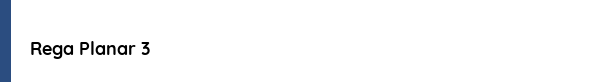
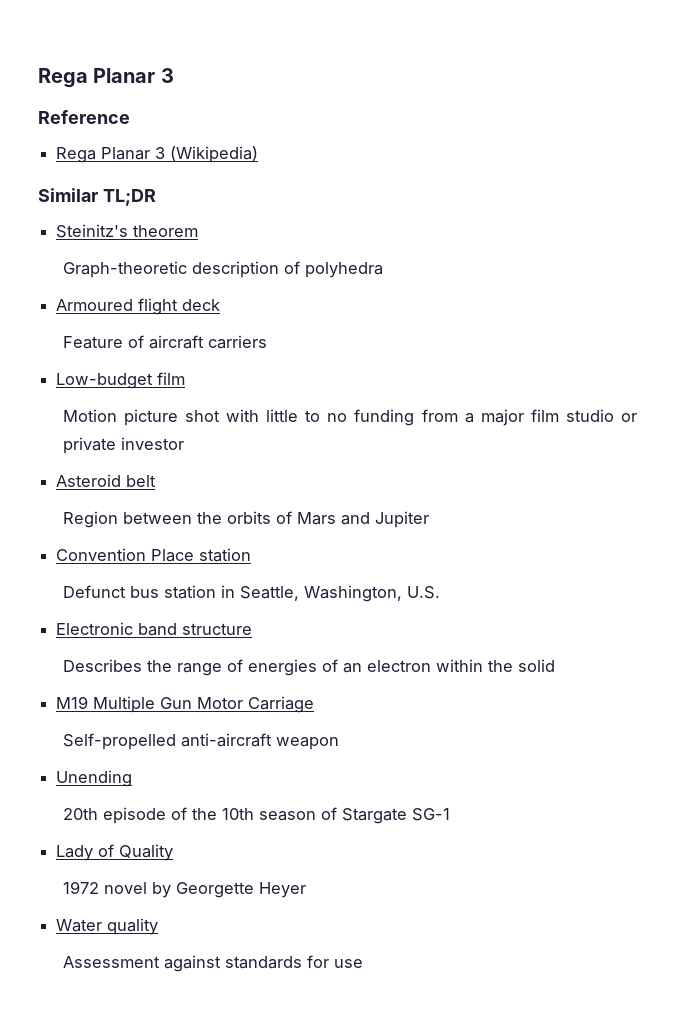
[30,41,150,59] Rega Planar 3 -> [38,68,174,88] [38,110,130,124] [56,146,259,163] [38,188,156,206] [56,224,199,238] [62,261,383,278] [56,298,221,315] [62,335,267,349] [56,372,186,389] [62,409,637,426] [62,437,184,454] [56,474,157,487] [62,511,429,528] [56,548,252,562] [62,585,440,602] [56,622,253,636] [62,659,555,676] [56,696,315,713] [62,733,339,750] [56,770,133,787] [62,807,450,824] [56,844,174,861] [62,881,306,898] [56,918,159,935] [62,955,363,972] Rega Planar 3 // Reference // Rega Planar 3 (Wikipedia) // Similar TL;DR // Steinitz's theorem // Graph-theoretic description of polyhedra // Armoured flight deck // Feature of aircraft carriers // Low-budget film // Motion picture shot with little to no funding from a major film studio or private investor // Asteroid belt // Region between the orbits of Mars and Jupiter // Convention Place station // Defunct bus station in Seattle, Washington, U.S. // Electronic band structure // Describes the range of energies of an electron within the solid // M19 Multiple Gun Motor Carriage // Self-propelled anti-aircraft weapon // Unending // 20th episode of the 10th season of Stargate SG-1 // Lady of Quality // 1972 novel by Georgette Heyer // Water quality // Assessment against standards for use

